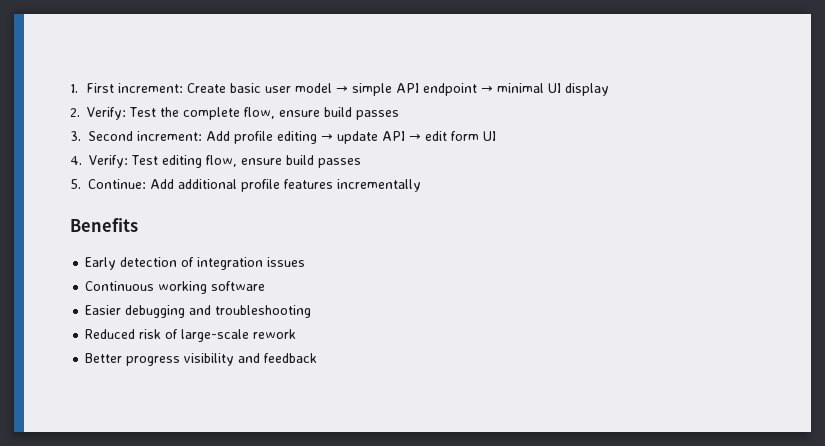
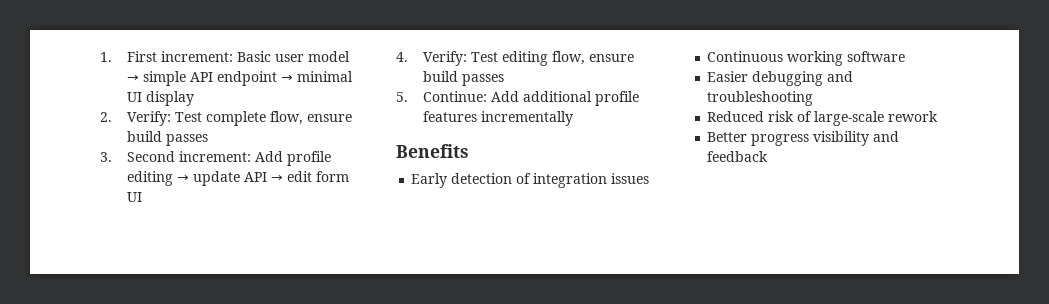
[187,83,262,93] Create basic -> [237,51,272,62] Basic
[159,107,179,117] the -> (203, 117) none

